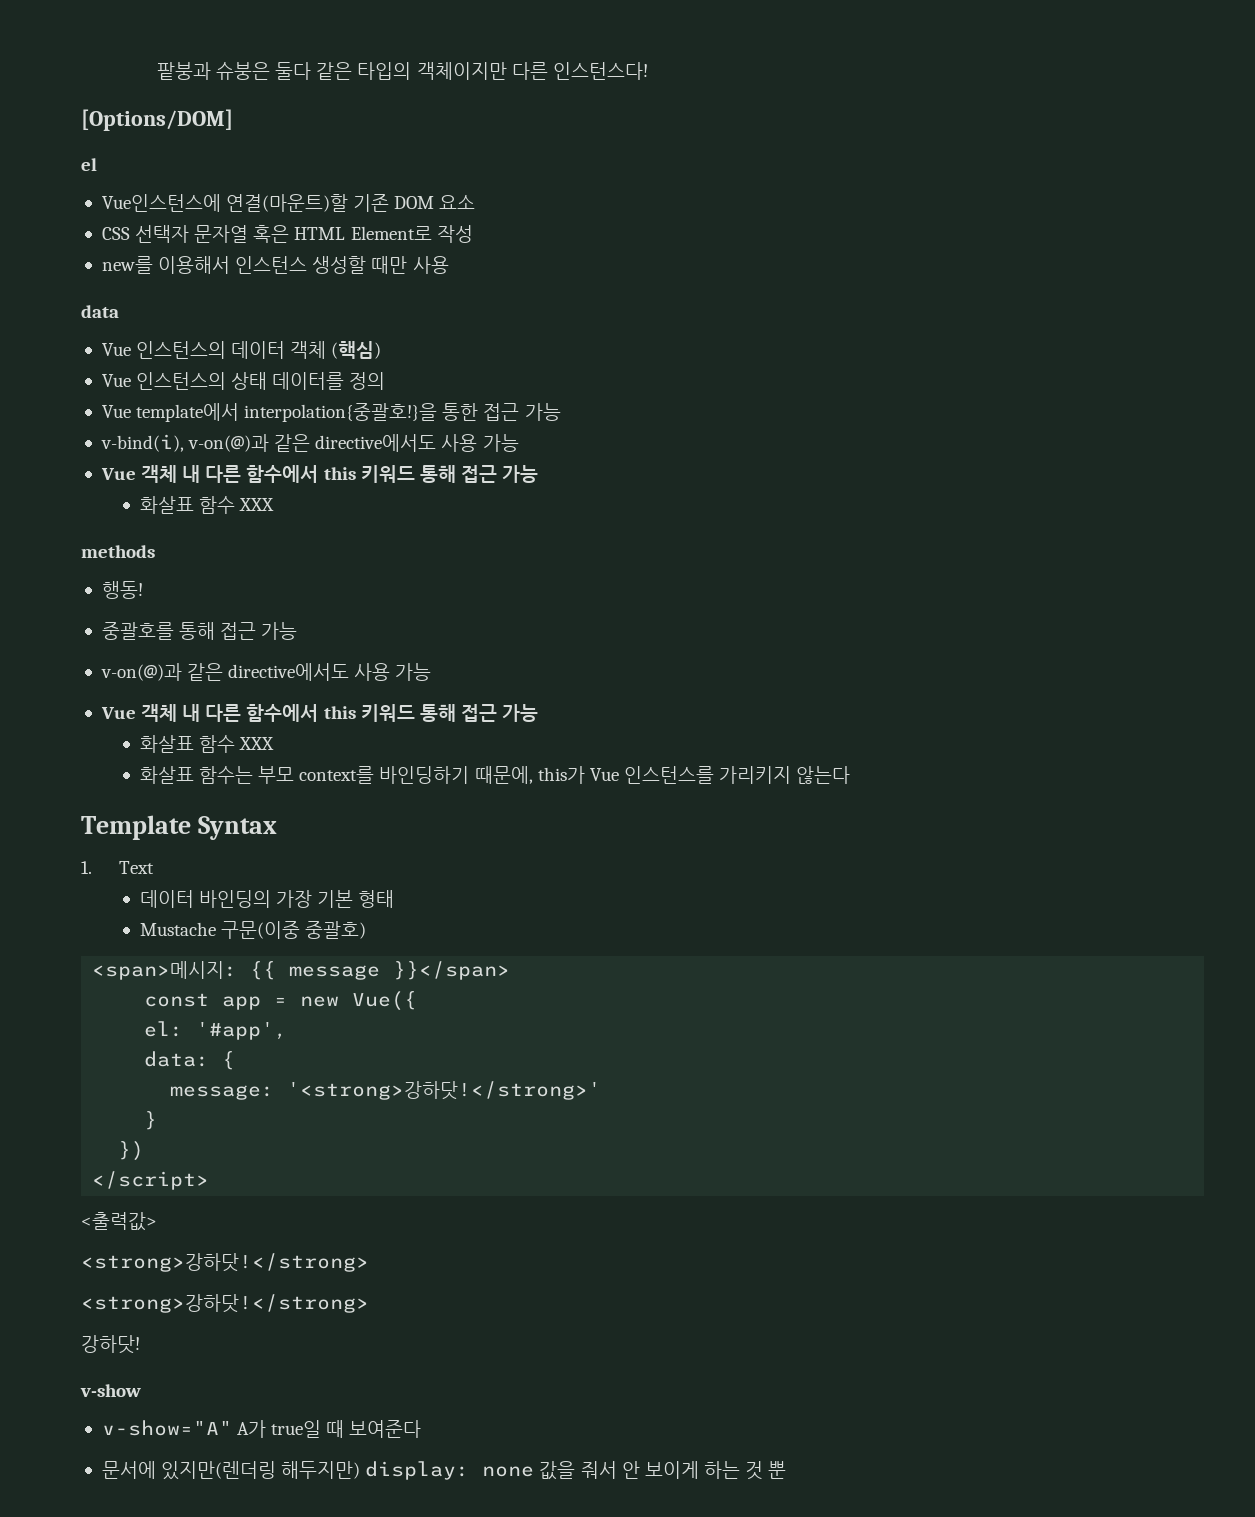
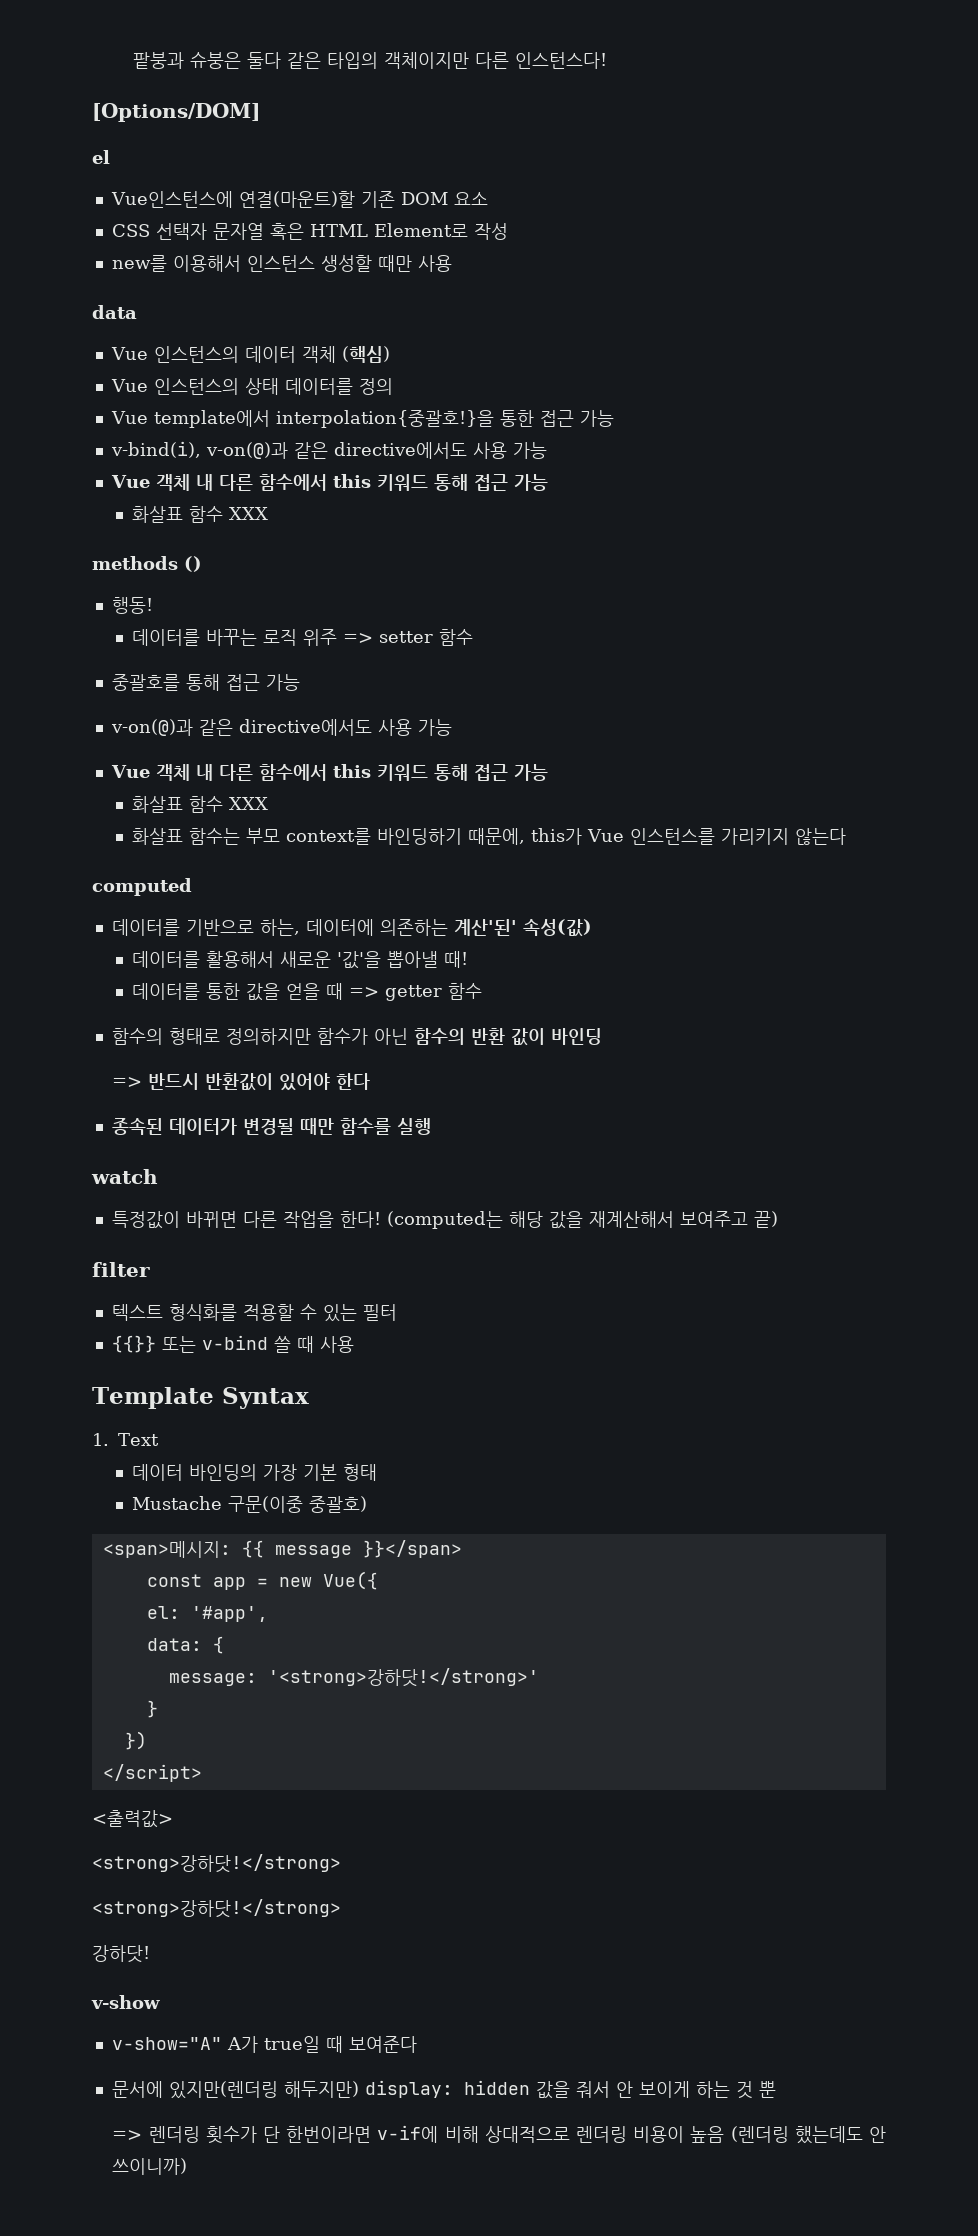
(155, 551) none -> [184,556,202,572] ()
(143, 590) none -> [132,629,474,646] // 데이터를 바꾸는 로직 위주 => setter 함수
(851, 775) none -> [92,878,192,896] [111,919,592,937] [132,951,469,969] [132,983,483,1001] [111,1028,602,1046] [112,1073,371,1091] [111,1118,431,1135] [91,1169,158,1184] [111,1211,778,1229] [92,1262,150,1277] [111,1304,397,1322] [111,1335,354,1353] // computed // 데이터를 기반으로 하는, 데이터에 의존하는 계산'된' 속성(값) // 데이터를 활용해서 새로운 '값'을 뽑아낼 때! // 데이터를 통한 값을 얻을 때 => getter 함수 // 함수의 형태로 정의하지만 함수가 아닌 함수의 반환 값이 바인딩 // => 반드시 반환값이 있어야 한다 // 종속된 데이터가 변경될 때만 함수를 실행 // watch // 특정값이 바뀌면 다른 작업을 한다! (computed는 해당 값을 재계산해서 보여주고 끝) // filter // 텍스트 형식화를 적용할 수 있는 필터 // {{}} 또는 v-bind 쓸 때 사용
[365,1461,535,1480] display: none -> [364,2080,530,2098] display: hidden
(787, 1470) none -> [112,2125,887,2144] [112,2158,188,2175] // => 렌더링 횟수가 단 한번이라면 v-if에 비해 상대적으로 렌더링 비용이 높음 (렌더링 했는데도 안 쓰이니까)

